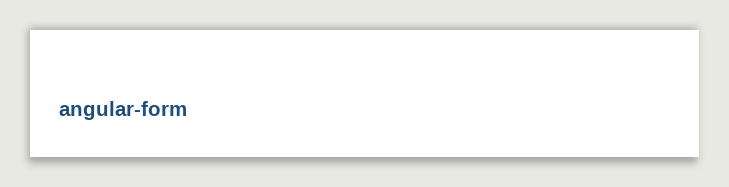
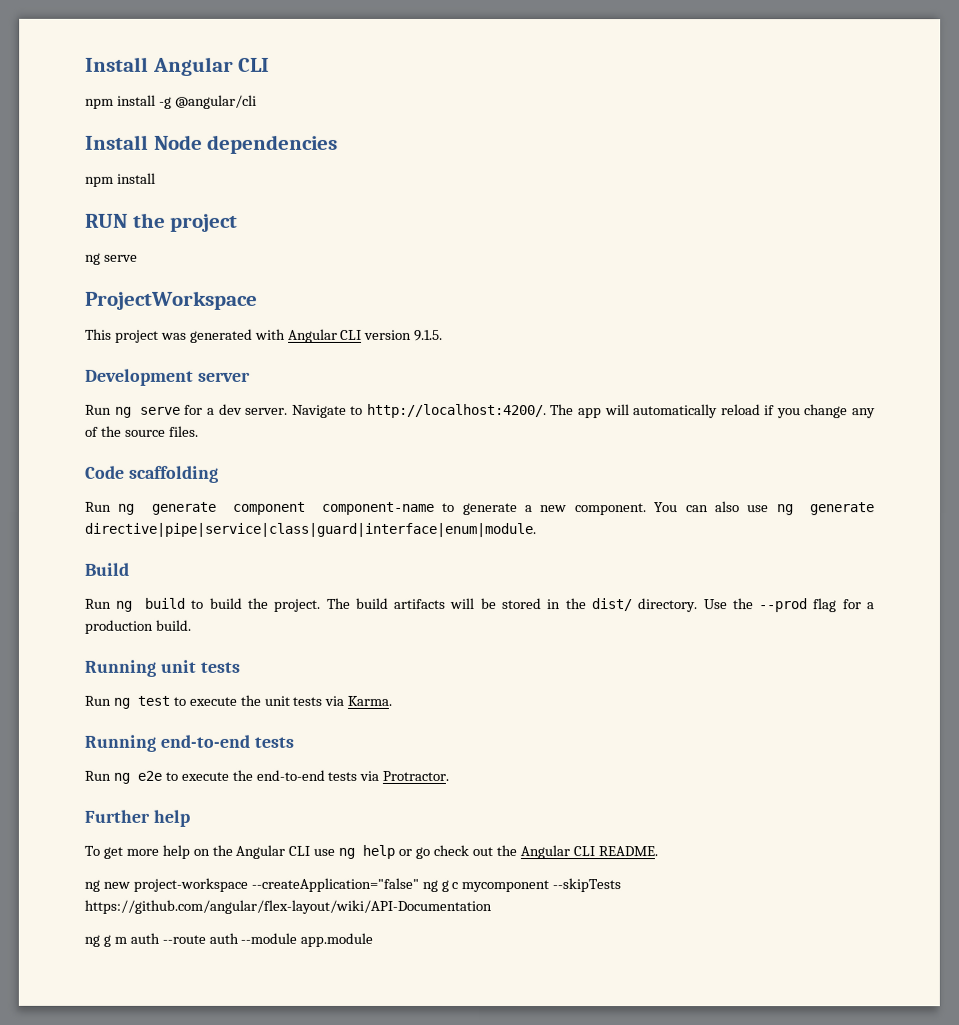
[59,101,187,120] angular-form -> [85,56,271,76] [85,94,257,109] [85,134,339,154] [85,172,156,187] [85,212,239,232] [85,252,138,265] [85,290,258,310] [85,328,444,343] [85,368,251,386] [85,403,876,419] [85,425,199,437] [85,465,219,483] [85,501,876,516] [84,522,536,538] [84,562,129,576] [84,597,874,613] [84,619,191,634] [84,659,240,677] [84,694,393,709] [84,734,294,752] [84,769,450,784] [84,809,190,827] [84,844,658,860] [84,877,622,893] [84,899,492,915] [84,932,374,947] Install Angular CLI // npm install -g @angular/cli // Install Node dependencies // npm install // RUN the project // ng serve // ProjectWorkspace // This project was generated with Angular CLI version 9.1.5. // Development server // Run ng serve for a dev server. Navigate to http://localhost:4200/. The app will automatically reload if you change any of the source files. // Code scaffolding // Run ng generate component component-name to generate a new component. You can also use ng generate directive|pipe|service|class|guard|interface|enum|module. // Build // Run ng build to build the project. The build artifacts will be stored in the dist/ directory. Use the --prod flag for a production build. // Running unit tests // Run ng test to execute the unit tests via Karma. // Running end-to-end tests // Run ng e2e to execute the end-to-end tests via Protractor. // Further help // To get more help on the Angular CLI use ng help or go check out the Angular CLI README. // ng new project-workspace --createApplication="false" ng g c mycomponent --skipTests https://github.com/angular/flex-layout/wiki/API-Documentation // ng g m auth --route auth --module app.module

